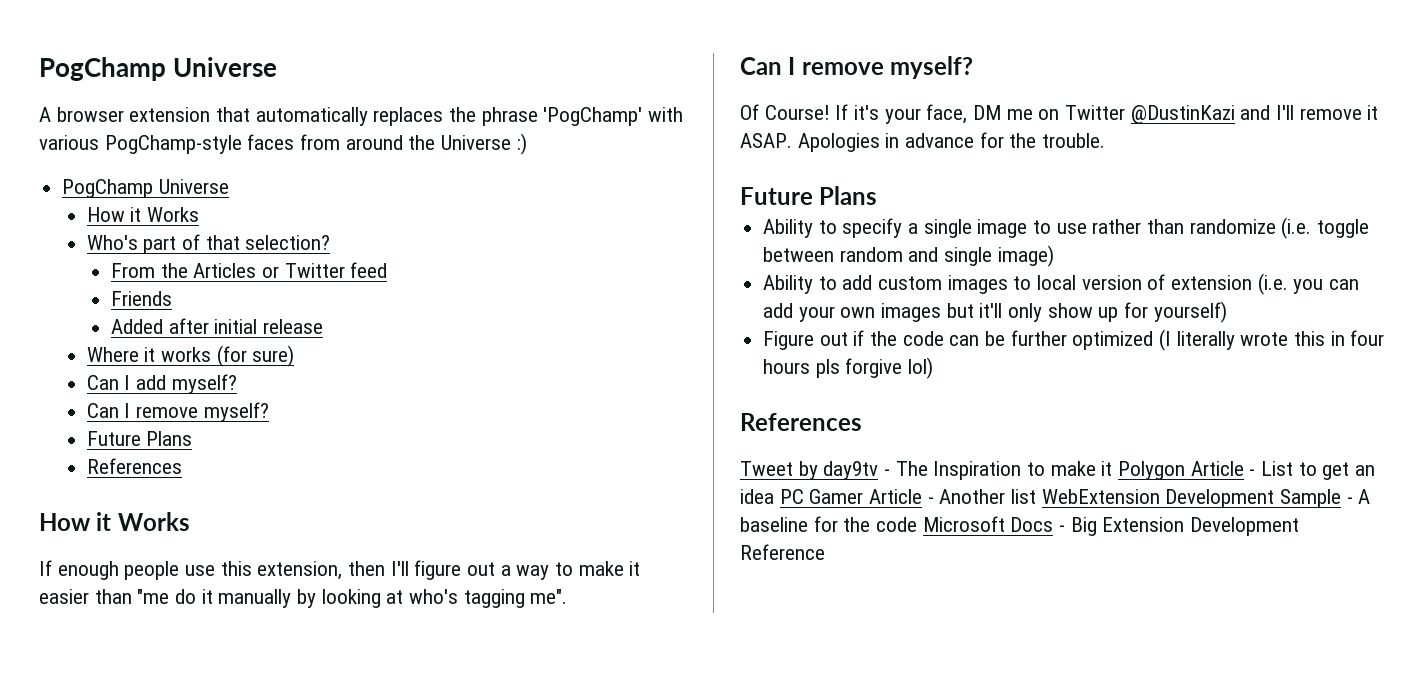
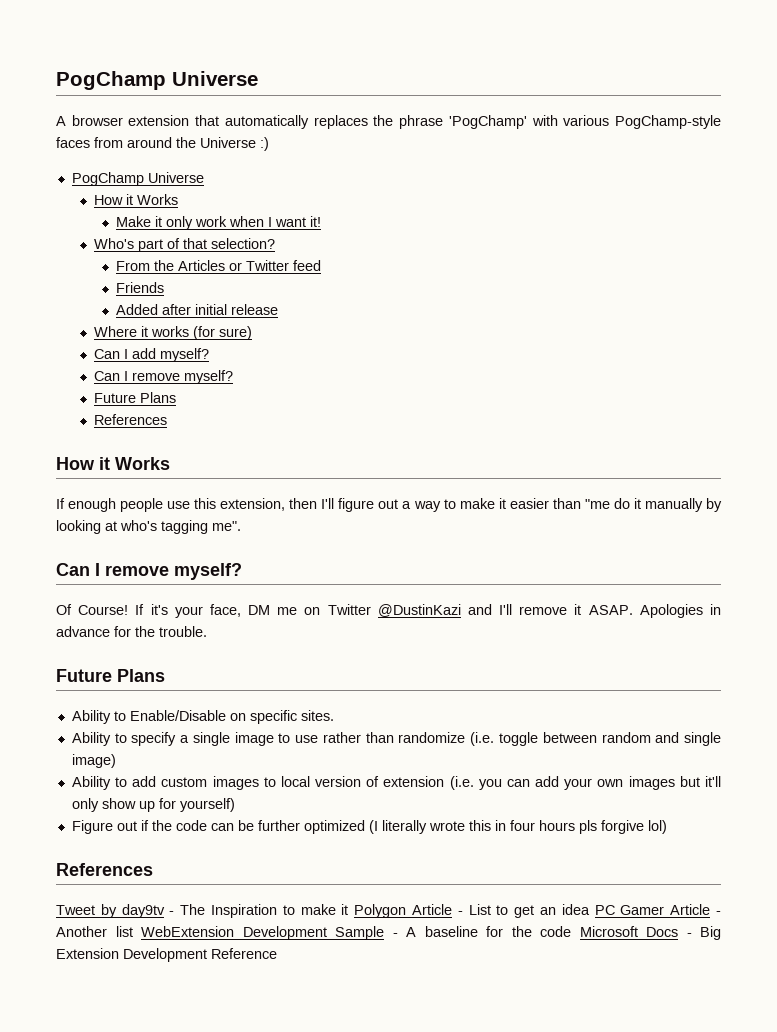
(199, 214) none -> [115,216,321,230] // Make it only work when I want it!
(878, 195) none -> [71,710,334,724] // Ability to Enable/Disable on specific sites.

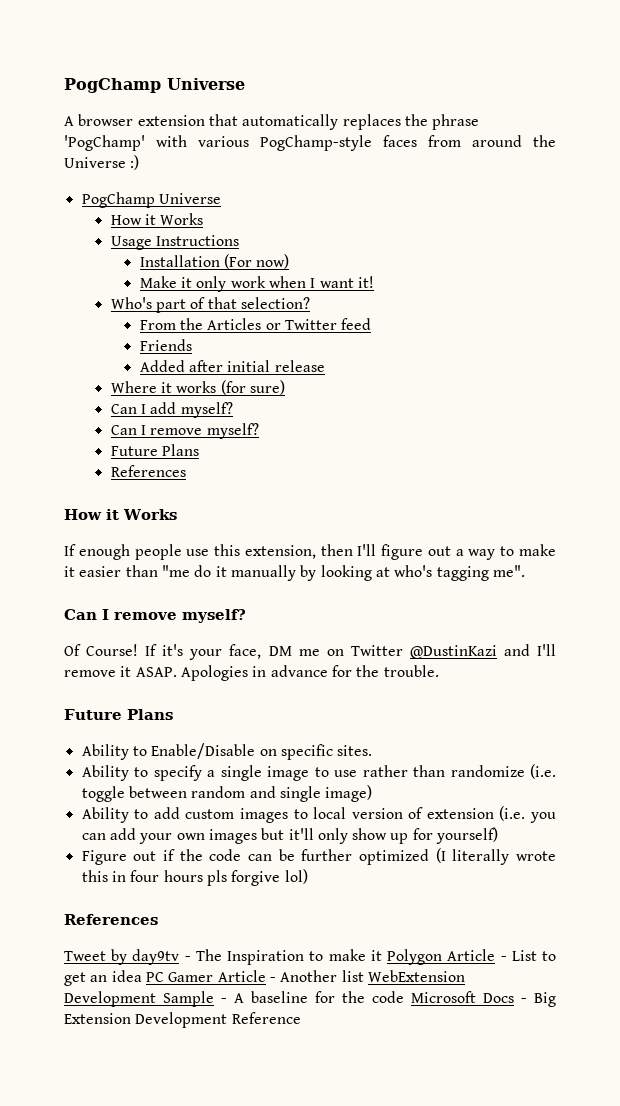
(178, 199) none -> [110,235,239,250] [139,254,290,269] // Usage Instructions // Installation (For now)

